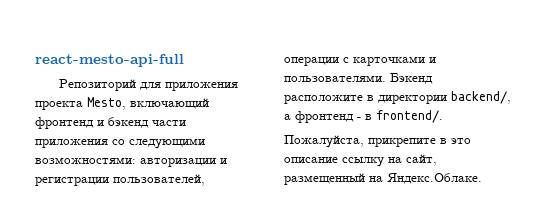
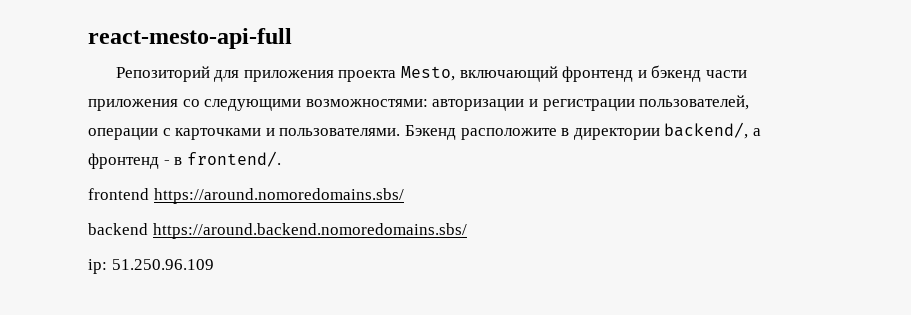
[284,135,471,148] [284,154,437,167] [284,173,482,185] Пожалуйста, прикрепите в это описание ссылку на сайт, размещенный на Яндекс.Облаке. -> [88,188,404,204] [88,223,467,239] [88,259,214,274] frontend https://around.nomoredomains.sbs/ // backend https://around.backend.nomoredomains.sbs/ // ip: 51.250.96.109

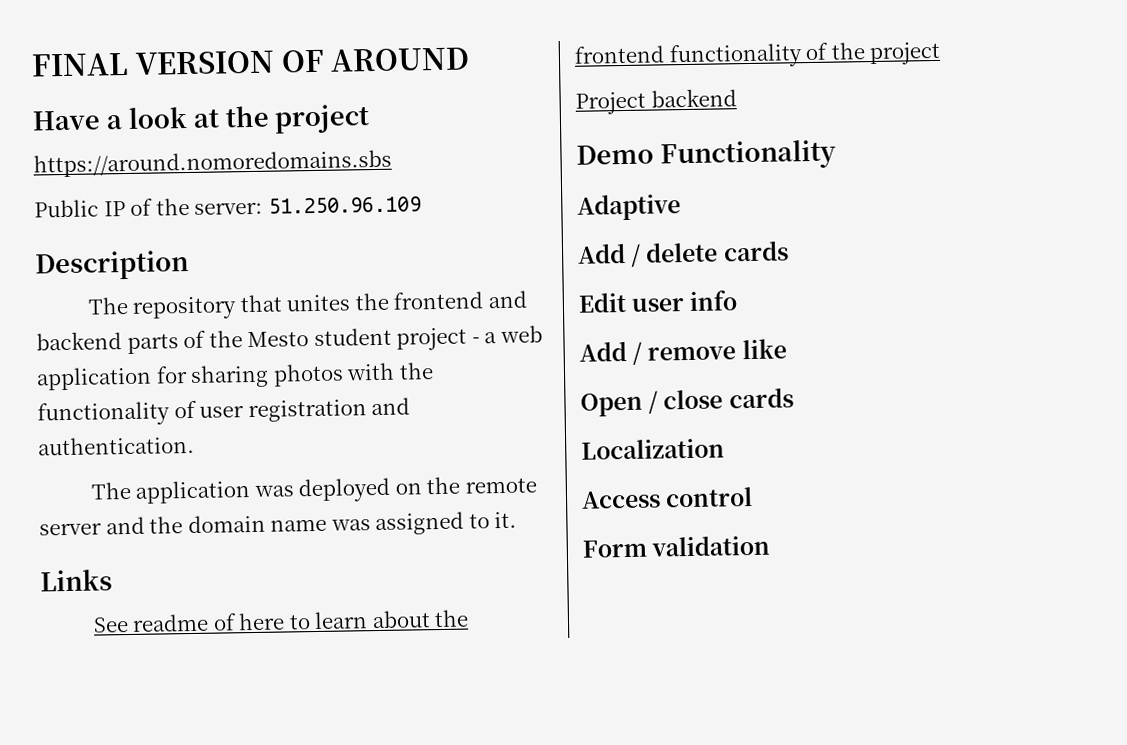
[88,28,292,49] [115,65,747,82] [88,95,750,111] [88,122,761,140] [88,151,281,169] [88,188,404,204] [88,223,467,239] [88,259,214,274] react-mesto-api-full // Репозиторий для приложения проекта Mesto, включающий фронтенд и бэкенд части приложения со следующими возможностями: авторизации и регистрации пользователей, операции с карточками и пользователями. Бэкенд расположите в директории backend/, а фронтенд - в frontend/. // frontend https://around.nomoredomains.sbs/ // backend https://around.backend.nomoredomains.sbs/ // ip: 51.250.96.109 -> [31,47,471,77] [32,104,371,134] [33,149,392,178] [34,196,422,218] [35,250,189,281] [87,290,527,320] [36,325,543,355] [36,362,434,391] [37,397,411,427] [37,435,195,456] [90,476,537,504] [39,511,518,536] [40,569,113,592] [92,609,470,633] [574,41,942,69] [575,88,737,115] [576,139,836,171] [577,193,681,221] [577,240,789,267] [578,290,739,313] [579,338,787,365] [580,387,794,417] [581,438,725,460] [581,486,754,509] [582,534,771,558] FINAL VERSION OF AROUND // Have a look at the project // https://around.nomoredomains.sbs // Public IP of the server: 51.250.96.109 // Description // The repository that unites the frontend and backend parts of the Mesto student project - a web application for sharing photos with the functionality of user registration and authentication. // The application was deployed on the remote server and the domain name was assigned to it. // Links // See readme of here to learn about the frontend functionality of the project // Project backend // Demo Functionality // Adaptive // Add / delete cards // Edit user info // Add / remove like // Open / close cards // Localization // Access control // Form validation

